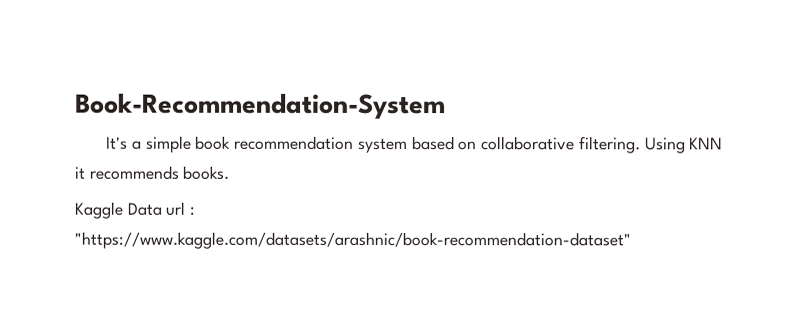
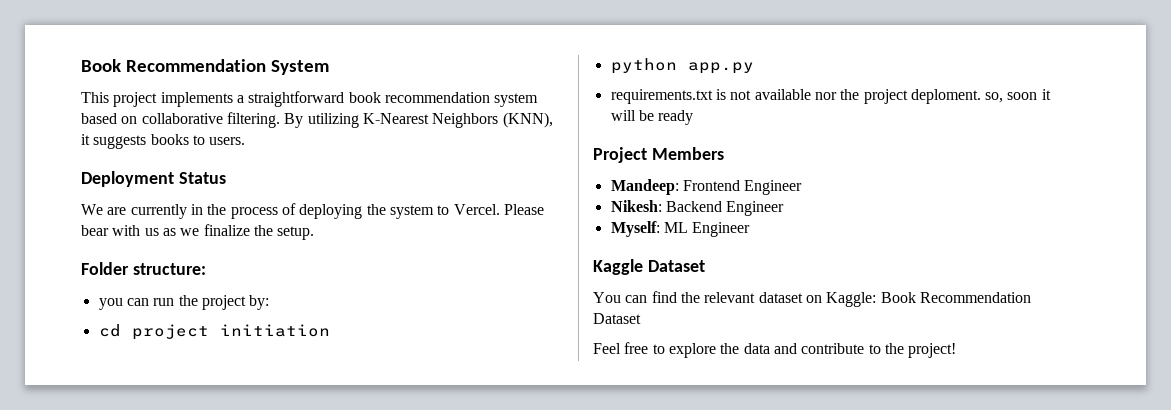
[75,93,446,120] [106,135,192,153] Book-Recommendation-System // It's a simple -> [81,59,329,75] [81,91,345,107] Book Recommendation System // This project implements a straightforward
[644,137,724,154] [74,165,231,180] [74,201,196,219] [74,231,631,250] Using KNN it recommends books. // Kaggle Data url : "https://www.kaggle.com/datasets/arashnic/book-recommendation-dataset" -> [284,112,553,128] [81,134,246,149] [81,171,226,187] [81,203,544,219] [81,224,315,240] [81,262,206,275] [98,295,270,310] [98,324,330,340] [610,58,754,74] [610,89,1051,104] [610,110,694,125] [593,147,724,163] [610,179,803,195] [610,200,785,216] [610,221,751,237] [593,259,705,275] [593,291,1031,307] [593,313,641,324] [593,342,957,358] By utilizing K-Nearest Neighbors (KNN), it suggests books to users. // Deployment Status // We are currently in the process of deploying the system to Vercel. Please bear with us as we finalize the setup. // Folder structure: // you can run the project by: // cd project initiation // python app.py // requirements.txt is not available nor the project deploment. so, soon it will be ready // Project Members // Mandeep: Frontend Engineer // Nikesh: Backend Engineer // Myself: ML Engineer // Kaggle Dataset // You can find the relevant dataset on Kaggle: Book Recommendation Dataset // Feel free to explore the data and contribute to the project!

